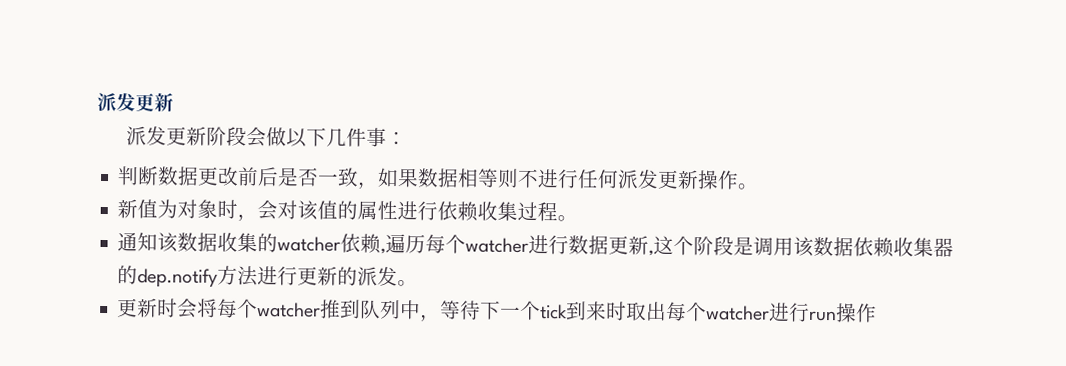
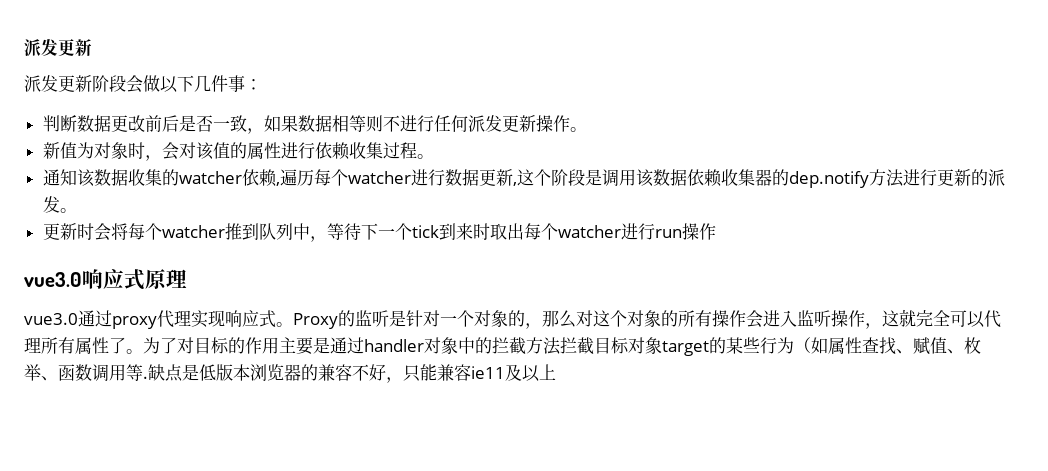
(878, 313) none -> [24,269,187,290] [24,309,1001,329] [24,337,981,356] [24,364,556,383] // vue3.0响应式原理 // vue3.0通过proxy代理实现响应式。Proxy的监听是针对一个对象的，那么对这个对象的所有操作会进入监听操作，这就完全可以代理所有属性了。为了对目标的作用主要是通过handler对象中的拦截方法拦截目标对象target的某些行为（如属性查找、赋值、枚举、函数调用等.缺点是低版本浏览器的兼容不好，只能兼容ie11及以上

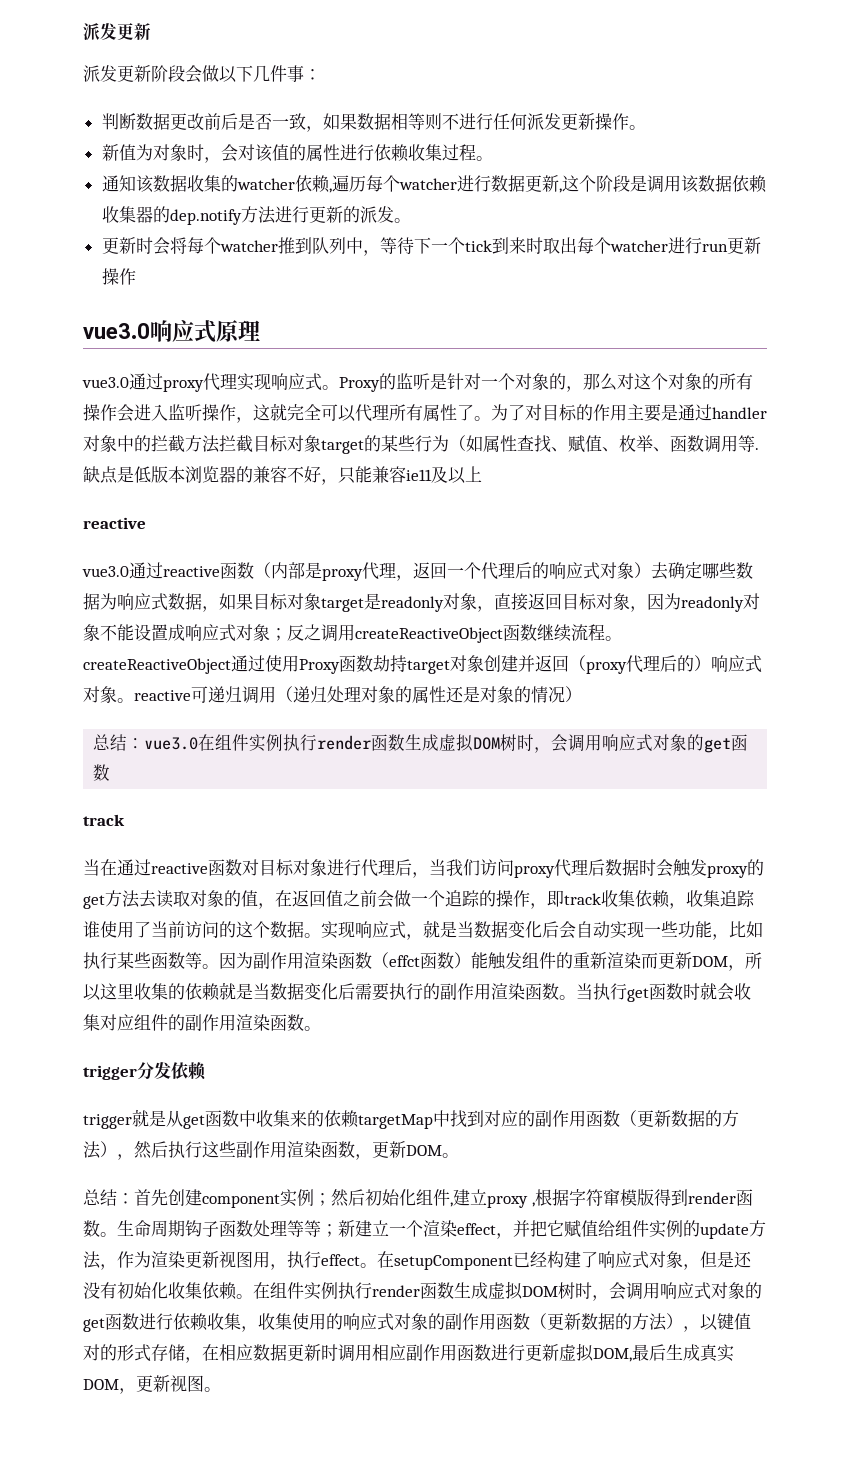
(682, 233) none -> [726,237,761,254] 更新
(556, 372) none -> [83,517,146,529] [82,562,753,581] [83,593,760,612] [83,624,622,643] [83,655,762,674] [83,686,582,704] [93,734,749,753] [93,764,111,781] [83,814,125,826] [83,859,764,878] [83,890,755,909] [83,920,763,940] [83,952,762,971] [83,982,751,1002] [83,1014,321,1031] [83,1062,206,1080] [83,1109,739,1129] [83,1141,459,1160] [83,1189,753,1208] [83,1220,766,1239] [83,1251,752,1270] [83,1281,762,1301] [83,1313,751,1332] [83,1343,734,1363] [83,1375,221,1394] // reactive // vue3.0通过reactive函数（内部是proxy代理，返回一个代理后的响应式对象）去确定哪些数据为响应式数据，如果目标对象target是readonly对象，直接返回目标对象，因为readonly对象不能设置成响应式对象；反之调用createReactiveObject函数继续流程。createReactiveObject通过使用Proxy函数劫持target对象创建并返回（proxy代理后的）响应式对象。reactive可递归调用（递归处理对象的属性还是对象的情况） // 总结：vue3.0在组件实例执行render函数生成虚拟DOM树时，会调用响应式对象的get函数 // track // 当在通过reactive函数对目标对象进行代理后，当我们访问proxy代理后数据时会触发proxy的get方法去读取对象的值，在返回值之前会做一个追踪的操作，即track收集依赖，收集追踪谁使用了当前访问的这个数据。实现响应式，就是当数据变化后会自动实现一些功能，比如执行某些函数等。因为副作用渲染函数（effct函数）能触发组件的重新渲染而更新DOM，所以这里收集的依赖就是当数据变化后需要执行的副作用渲染函数。当执行get函数时就会收集对应组件的副作用渲染函数。 // trigger分发依赖 // trigger就是从get函数中收集来的依赖targetMap中找到对应的副作用函数（更新数据的方法），然后执行这些副作用渲染函数，更新DOM。 // 总结：首先创建component实例；然后初始化组件,建立proxy ,根据字符窜模版得到render函数。生命周期钩子函数处理等等；新建立一个渲染effect，并把它赋值给组件实例的update方法，作为渲染更新视图用，执行effect。在setupComponent已经构建了响应式对象，但是还没有初始化收集依赖。在组件实例执行render函数生成虚拟DOM树时，会调用响应式对象的get函数进行依赖收集，收集使用的响应式对象的副作用函数（更新数据的方法），以键值对的形式存储，在相应数据更新时调用相应副作用函数进行更新虚拟DOM,最后生成真实DOM，更新视图。

